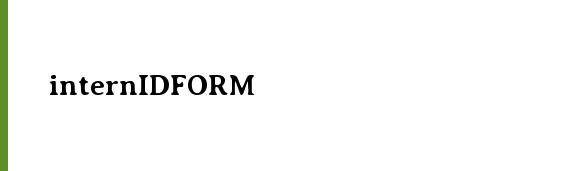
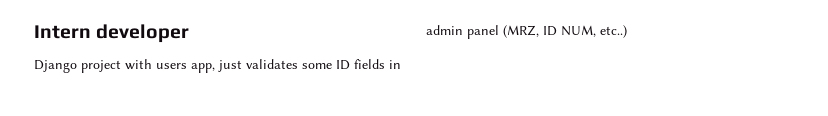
[49,75,256,95] internIDFORM -> [34,24,190,43] [34,59,401,73] [426,25,627,39] Intern developer // Django project with users app, just validates some ID fields in admin panel (MRZ, ID NUM, etc..)

